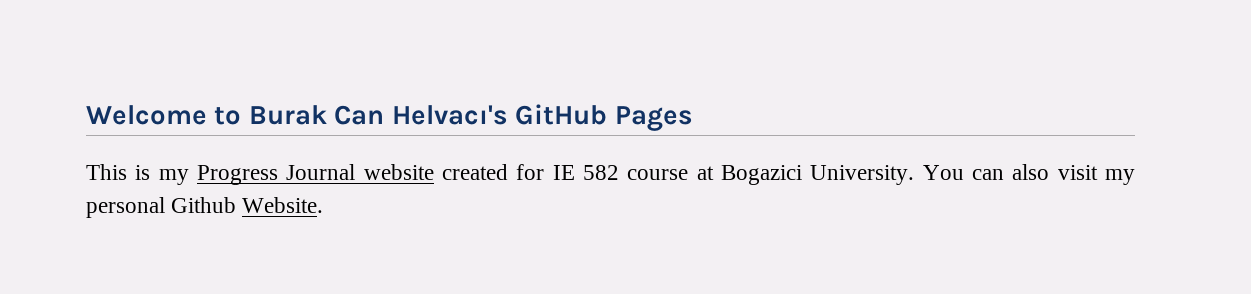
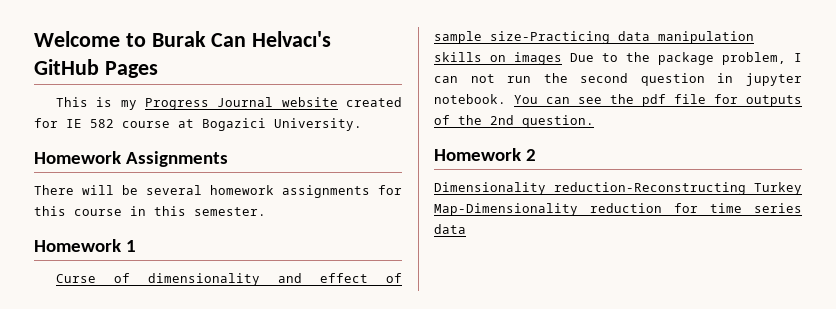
[922,164,1136,185] [86,197,324,218] You can also visit my personal Github Website. -> [34,151,228,167] [34,185,402,198] [34,206,266,216] [34,239,136,252] [56,273,402,286] [434,31,754,44] [434,52,802,65] [434,73,802,86] [434,94,802,107] [434,115,594,128] [434,148,536,161] [434,182,802,195] [434,203,802,216] [434,224,466,234] // Homework Assignments // There will be several homework assignments for this course in this semester. // Homework 1 // Curse of dimensionality and effect of sample size-Practicing data manipulation skills on images Due to the package problem, I can not run the second question in jupyter notebook. You can see the pdf file for outputs of the 2nd question. // Homework 2 // Dimensionality reduction-Reconstructing Turkey Map-Dimensionality reduction for time series data

